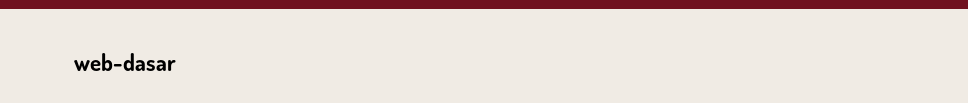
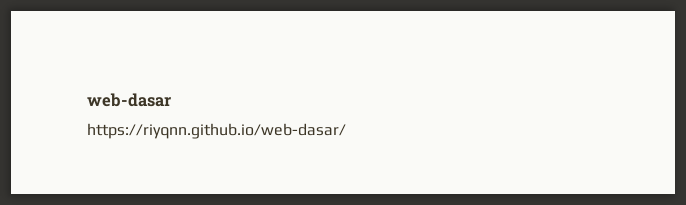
(176, 62) none -> [87,123,346,139] // https://riyqnn.github.io/web-dasar/

